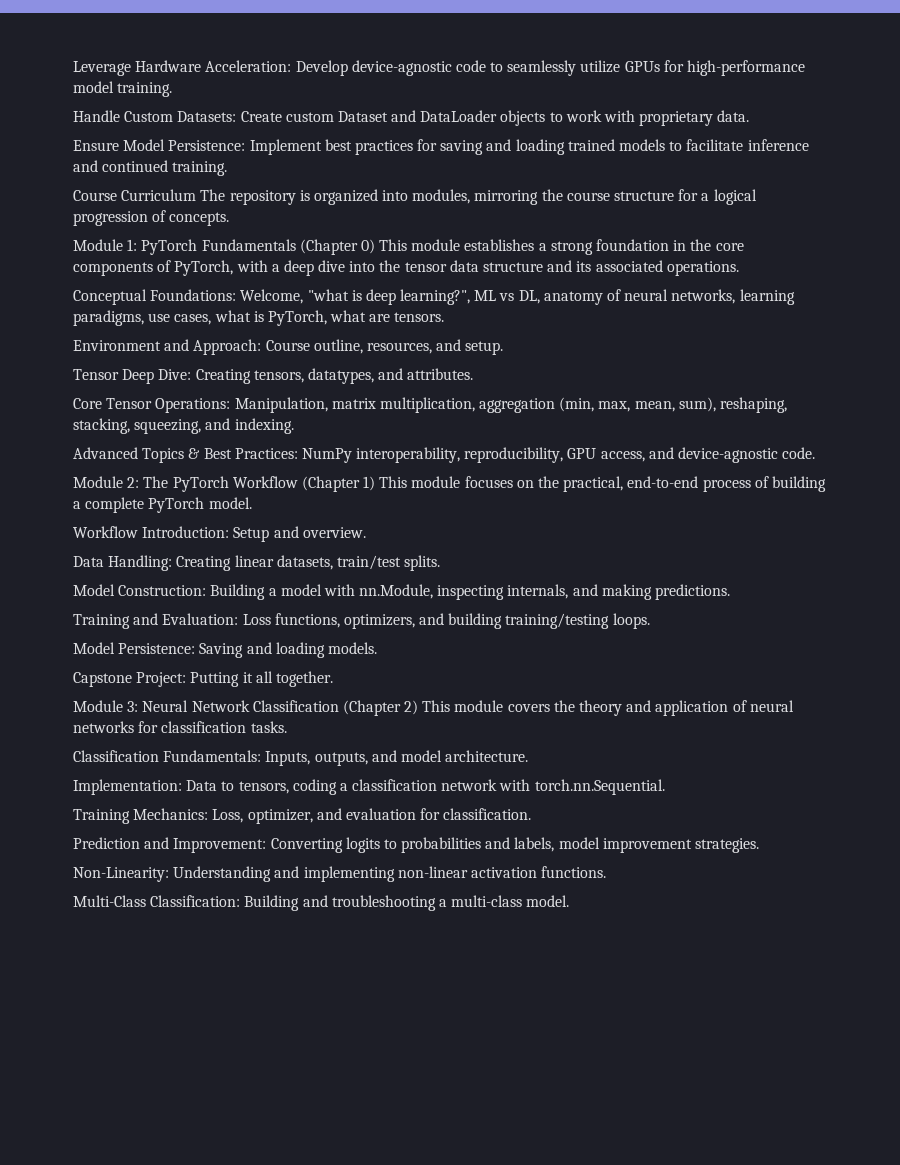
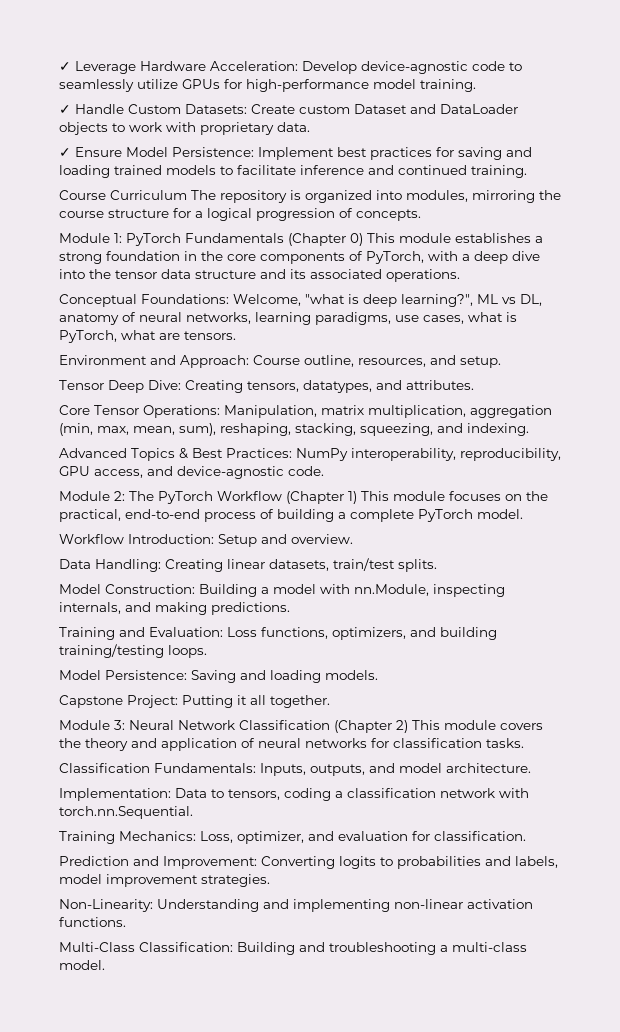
(73, 68) none -> [59,62,71,71] ✓
(173, 89) none -> [59,105,71,114] ✓
(750, 116) none -> [59,148,71,157] ✓

